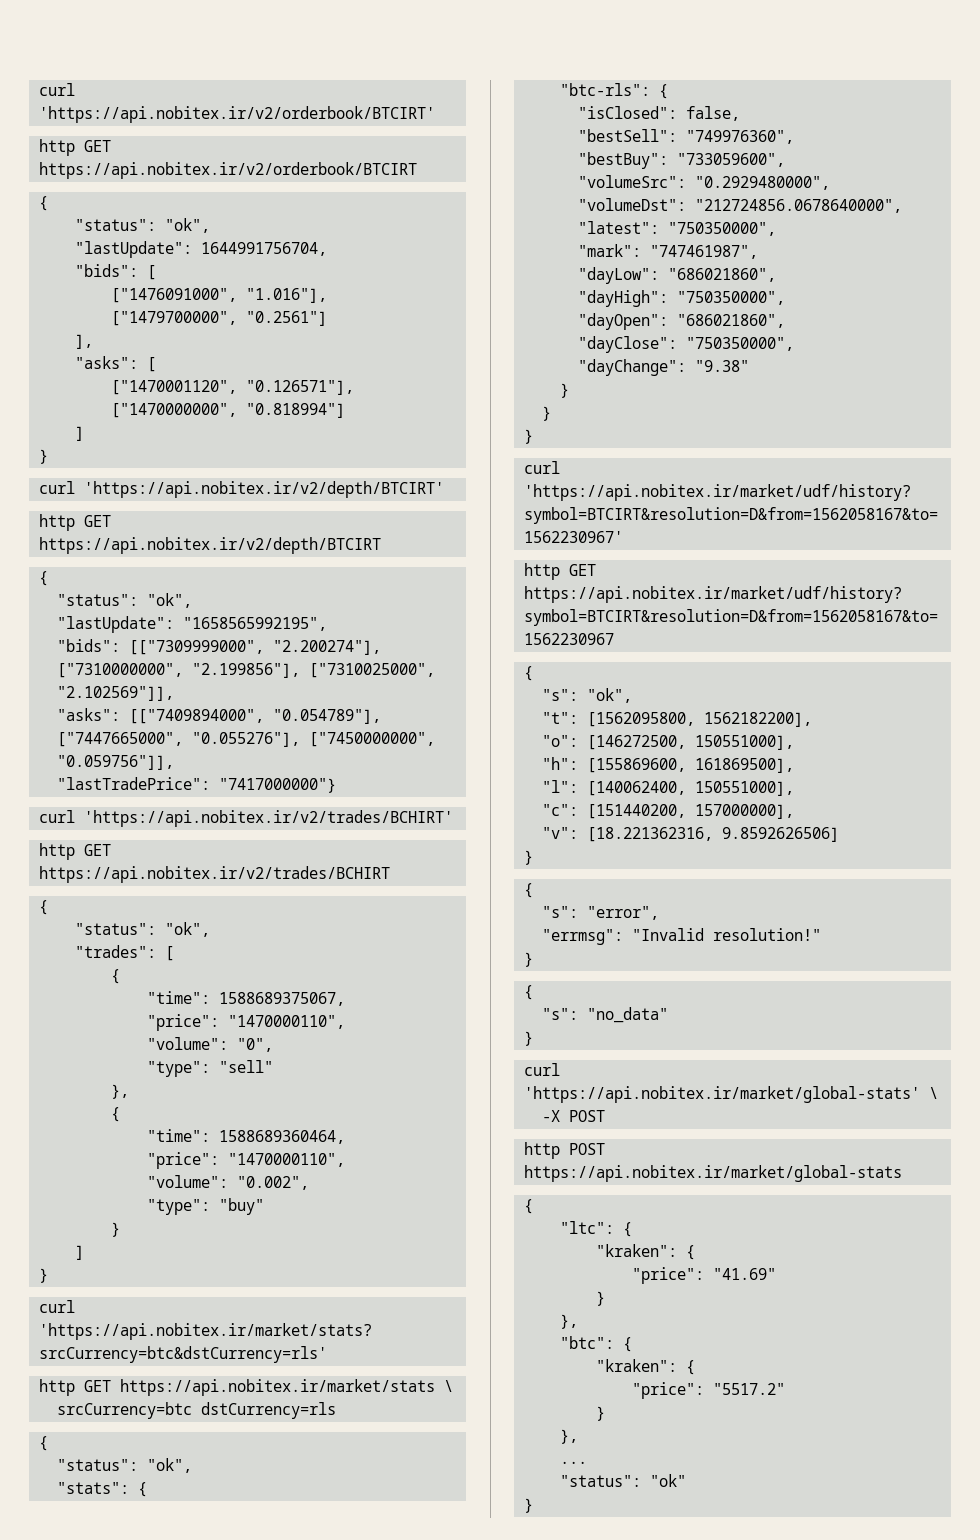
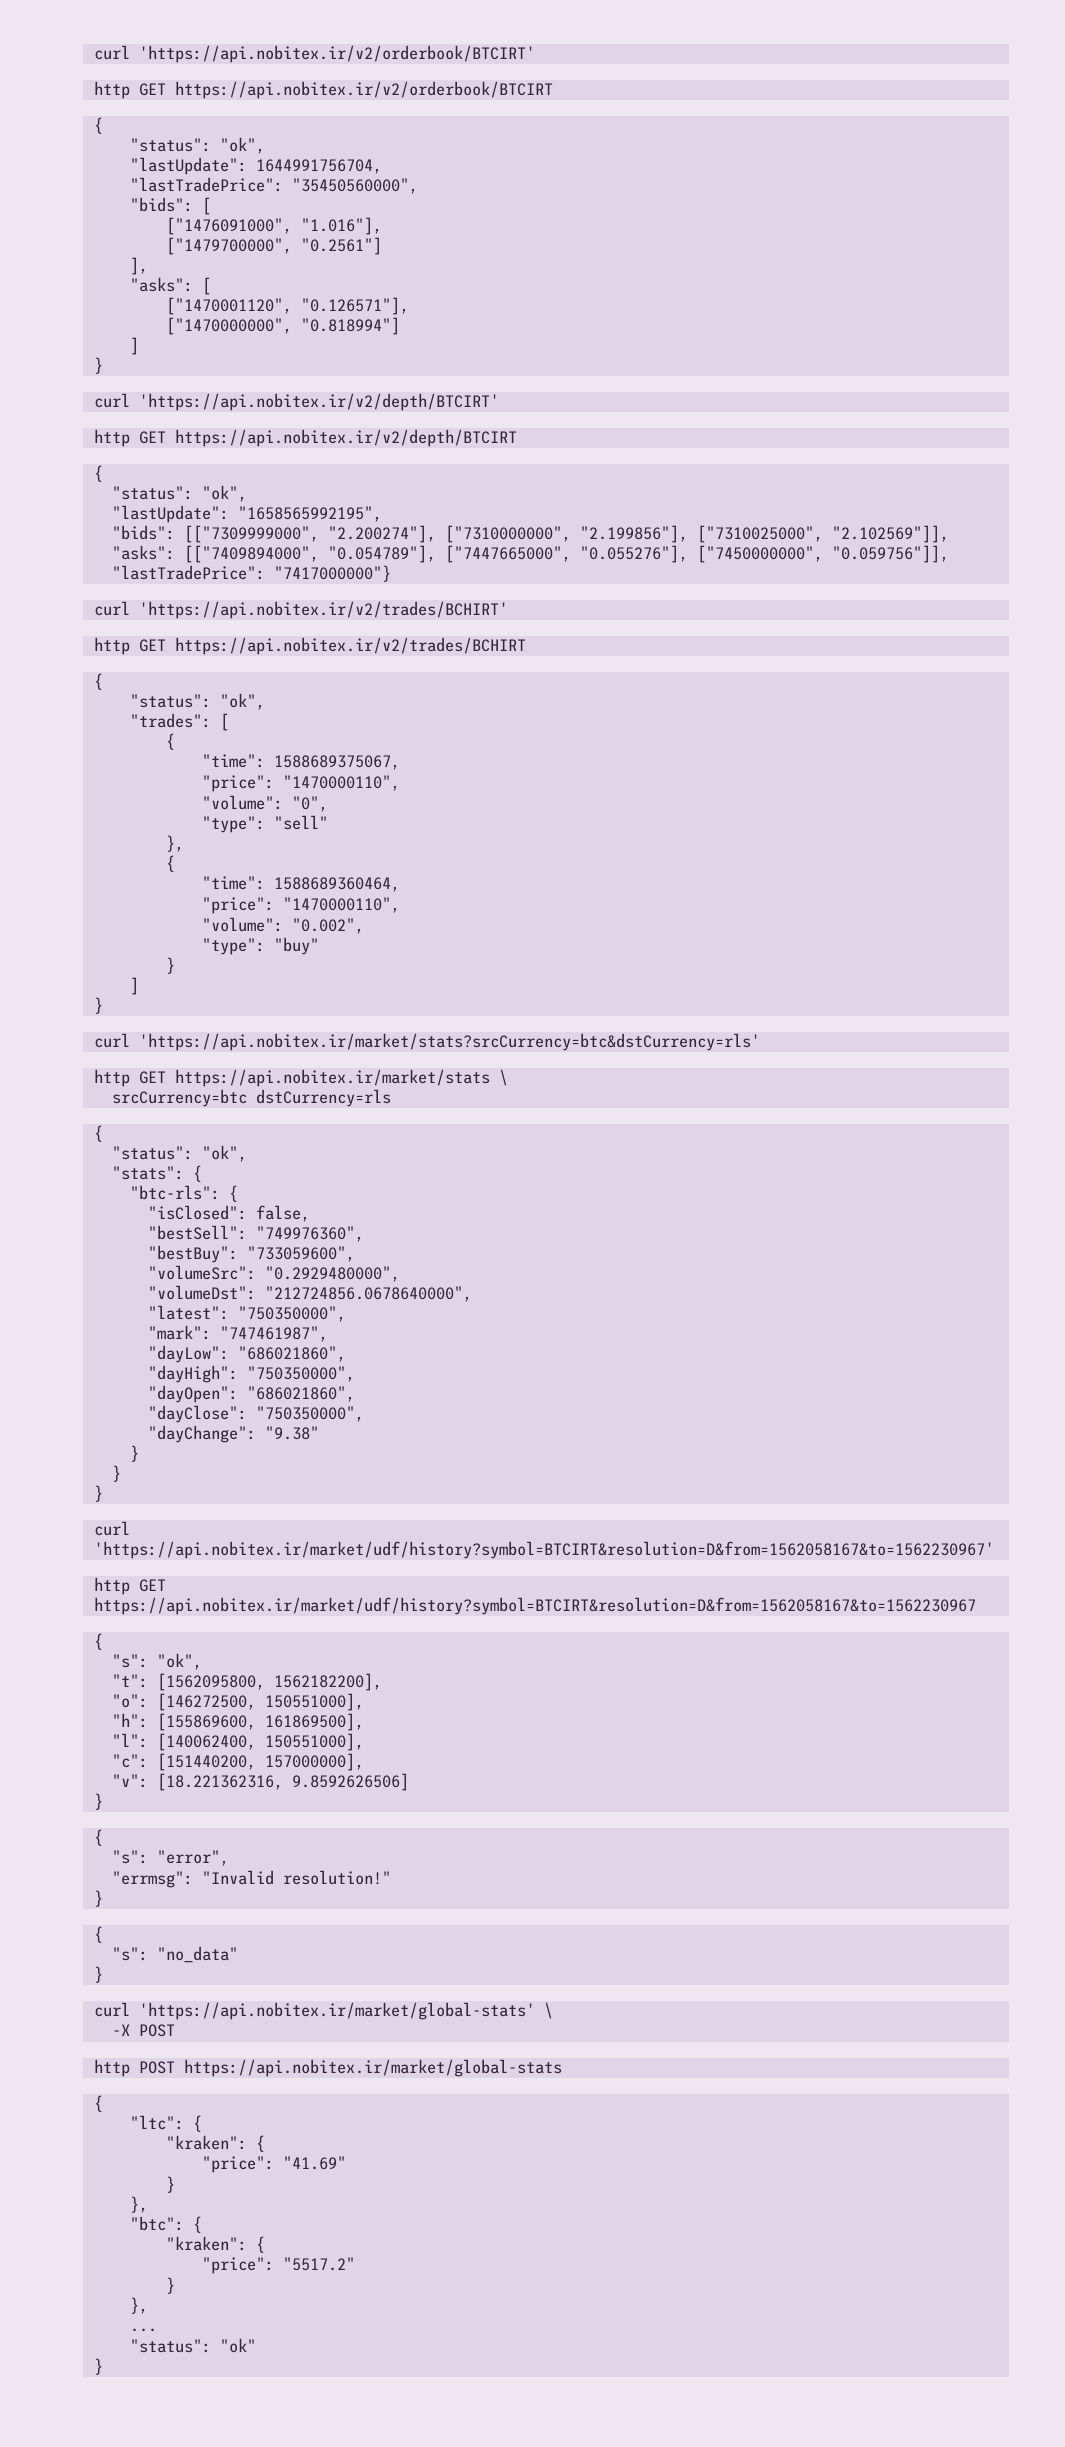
(328, 249) none -> [129,177,418,194] // "lastTradePrice": "35450560000",

